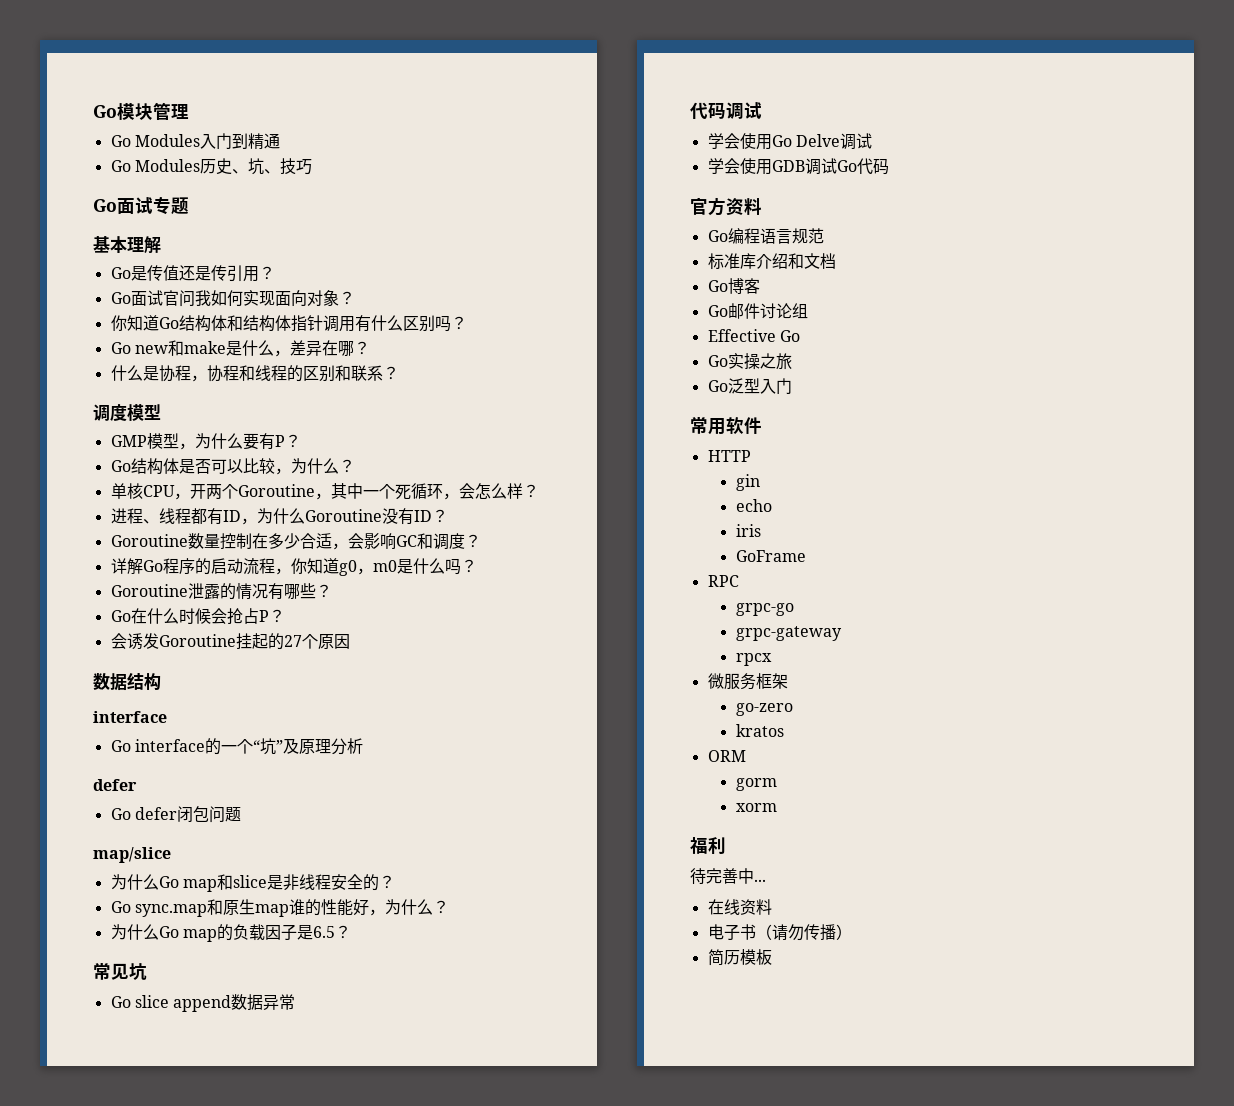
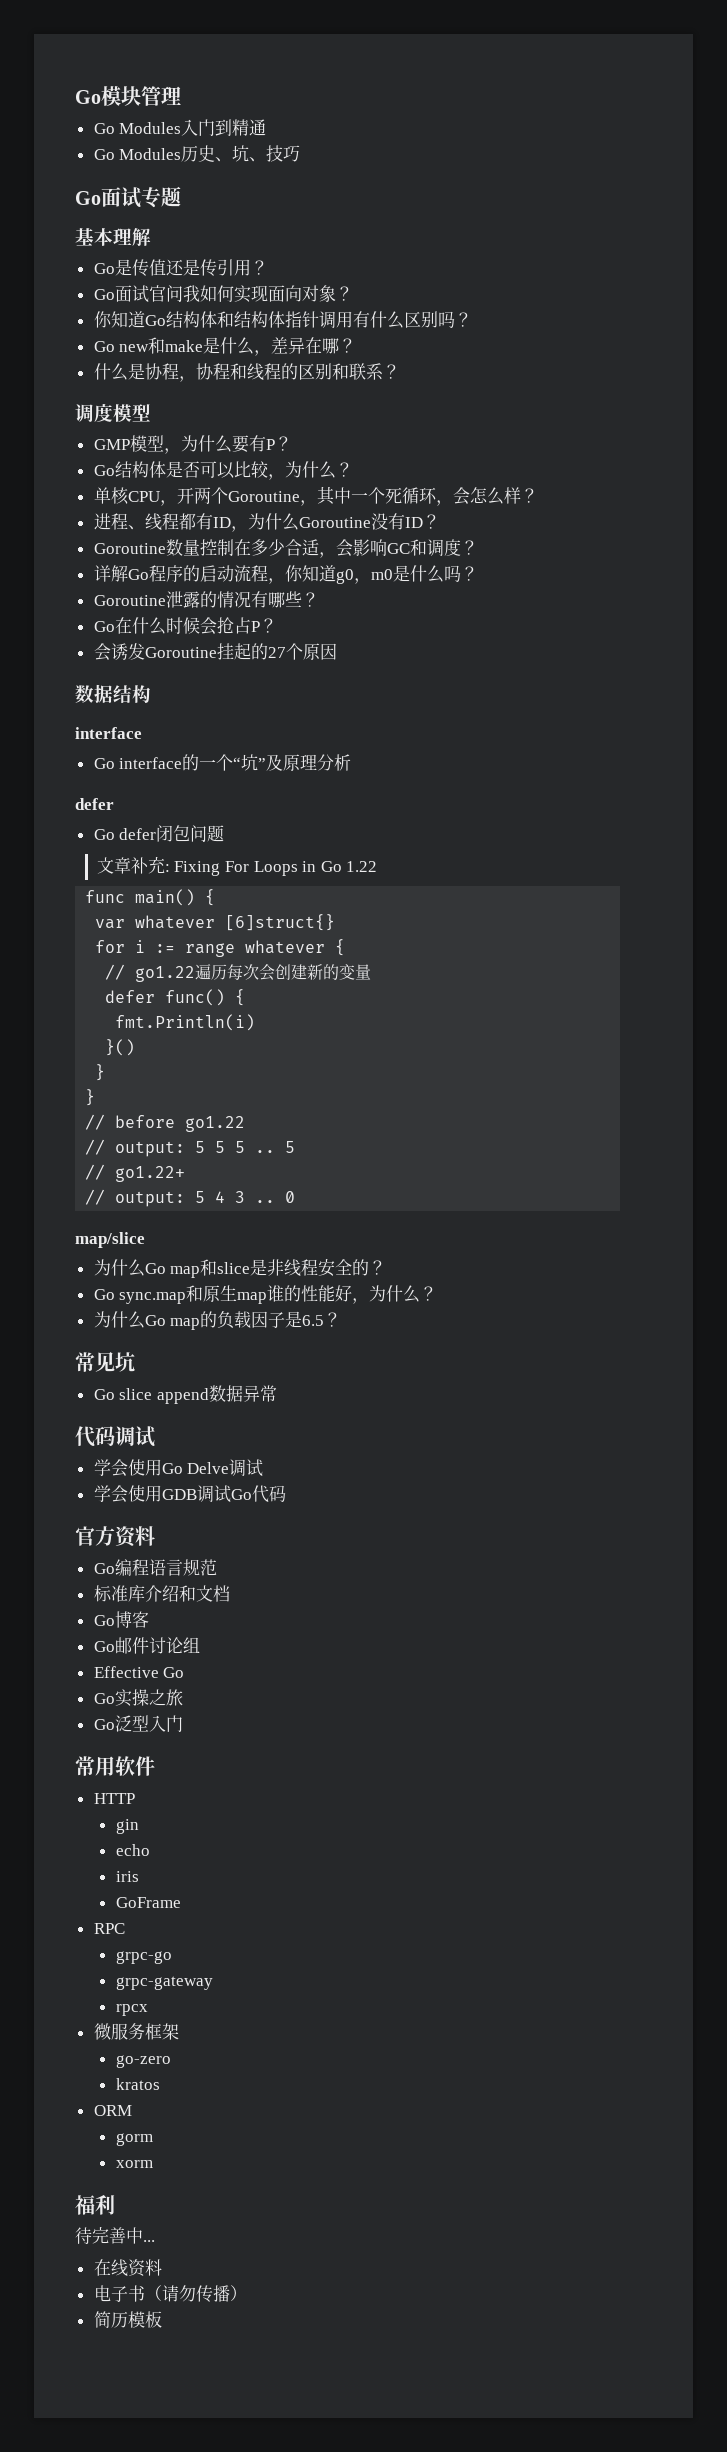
(241, 814) none -> [96,856,378,876] [85,889,216,906] [95,914,336,931] [95,939,346,957] [105,964,372,982] [105,989,246,1006] [115,1014,256,1031] [105,1039,136,1056] [95,1064,106,1081] [85,1089,96,1106] [85,1114,246,1132] [85,1139,296,1157] [85,1164,186,1182] [85,1189,296,1207] // 文章补充: Fixing For Loops in Go 1.22 // func main() { // var whatever [6]struct{} // for i := range whatever { // // go1.22遍历每次会创建新的变量 // defer func() { // fmt.Println(i) // }() // } // } // // before go1.22 // // output: 5 5 5 .. 5 // // go1.22+ // // output: 5 4 3 .. 0

